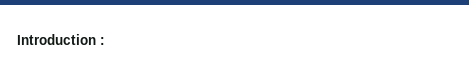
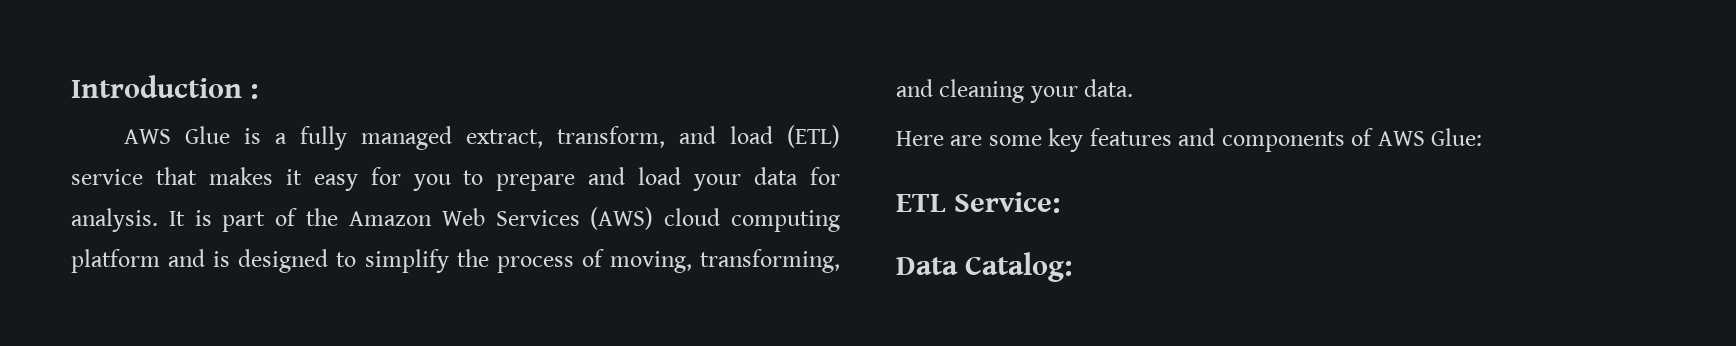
(105, 41) none -> [124,125,840,150] [71,167,840,191] [71,207,840,232] [71,249,841,273] [896,79,1134,103] [896,128,1483,152] [896,192,1061,213] [896,252,1073,282] // AWS Glue is a fully managed extract, transform, and load (ETL) service that makes it easy for you to prepare and load your data for analysis. It is part of the Amazon Web Services (AWS) cloud computing platform and is designed to simplify the process of moving, transforming, and cleaning your data. // Here are some key features and components of AWS Glue: // ETL Service: // Data Catalog:

